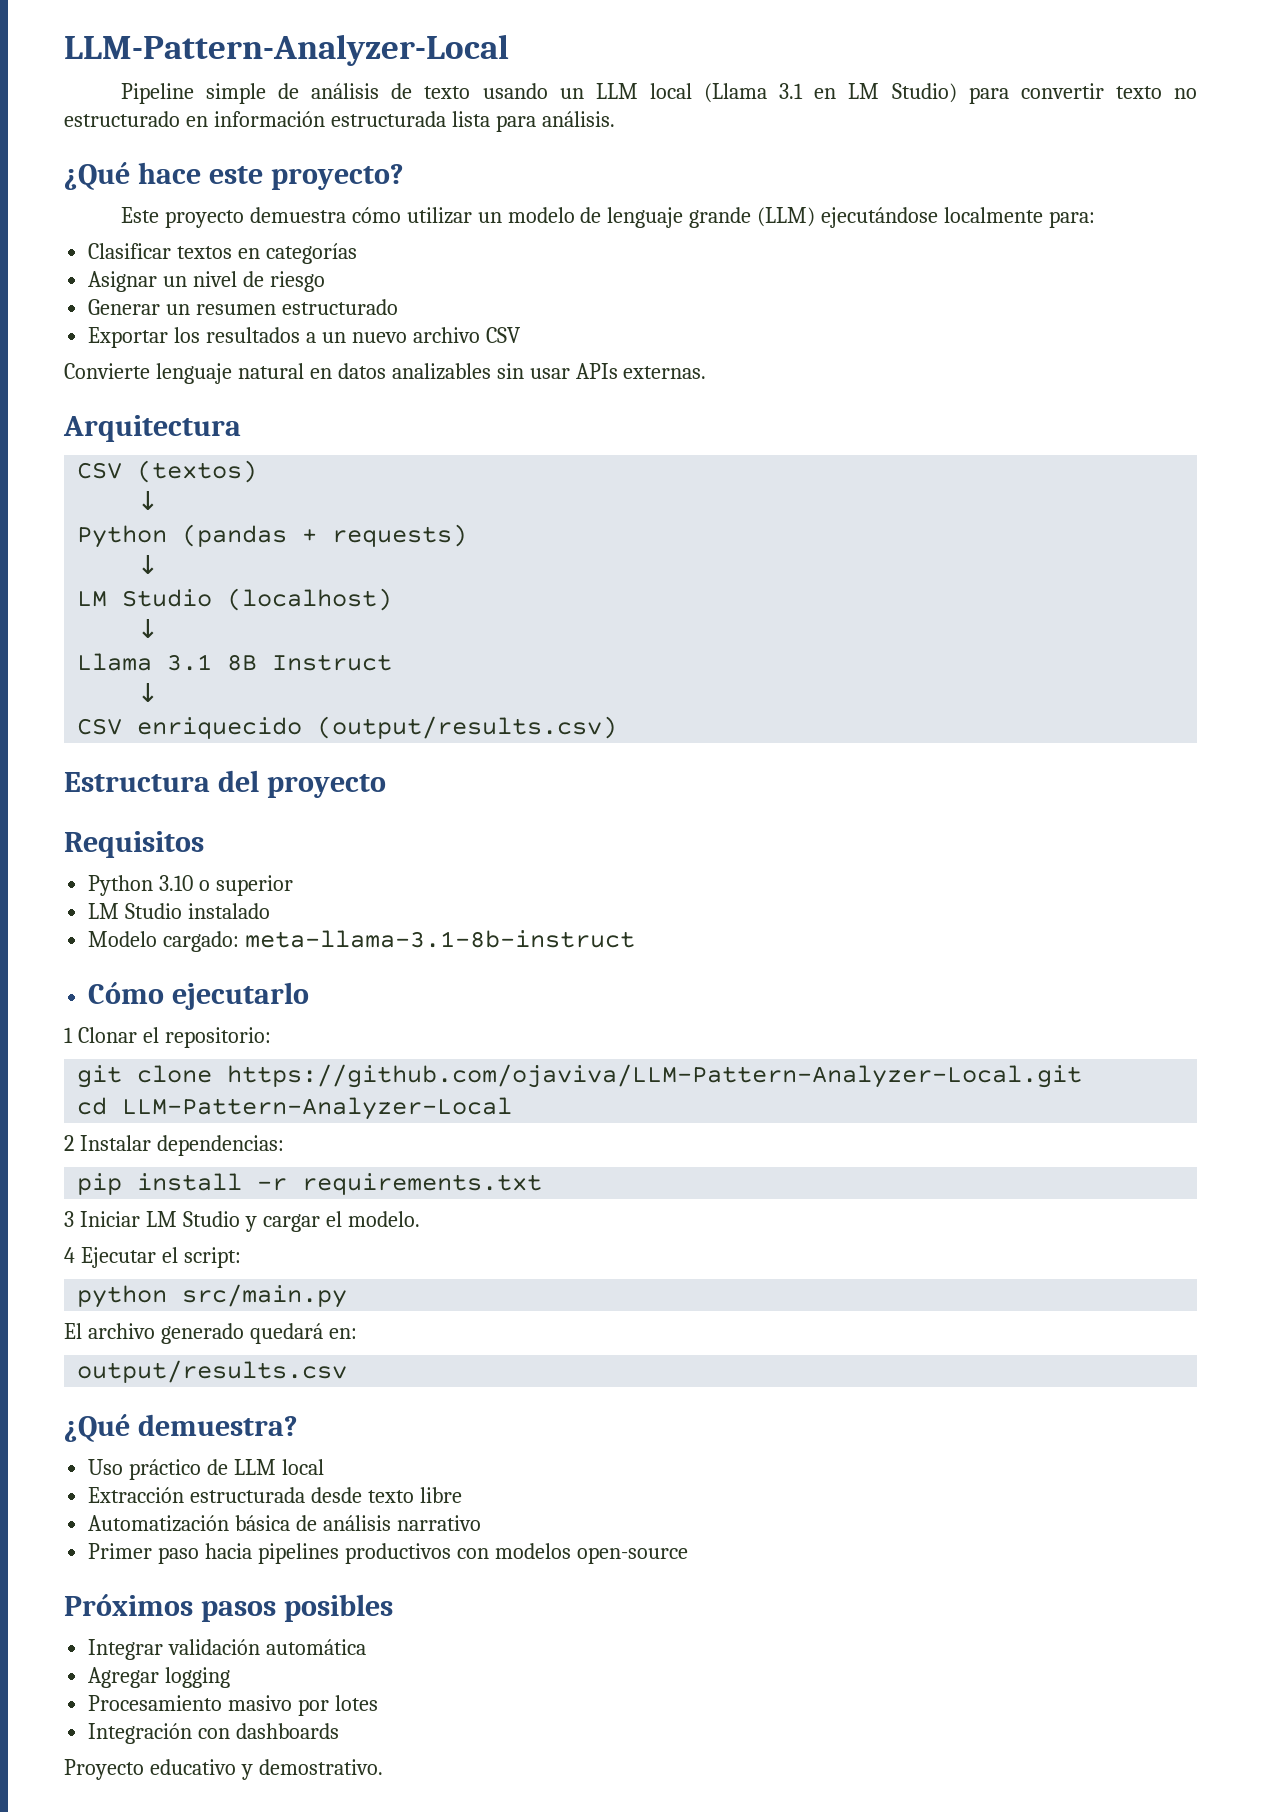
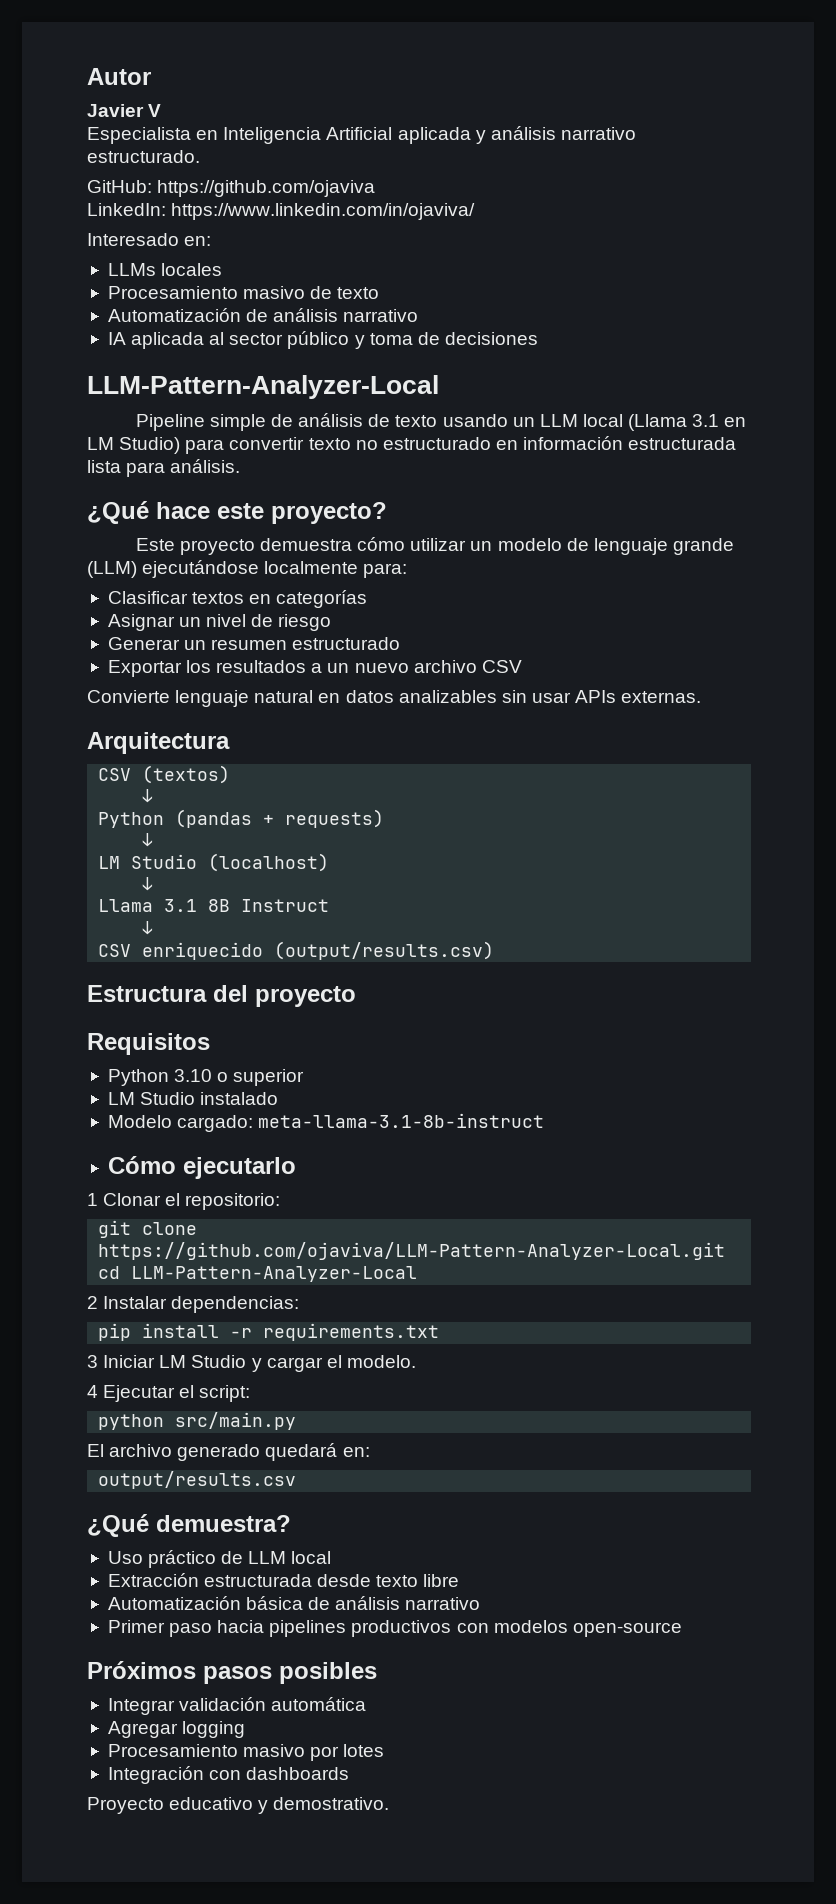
(64, 50) none -> [87,68,151,85] [87,104,162,117] [87,126,636,144] [87,150,200,163] [87,180,376,197] [87,203,476,220] [87,233,212,246] [107,263,223,276] [107,286,380,299] [107,308,419,322] [107,331,538,349] Autor // Javier V // Especialista en Inteligencia Artificial aplicada y análisis narrativo estructurado. // GitHub: https://github.com/ojaviva // LinkedIn: https://www.linkedin.com/in/ojaviva/ // Interesado en: // LLMs locales // Procesamiento masivo de texto // Automatización de análisis narrativo // IA aplicada al sector público y toma de decisiones //

